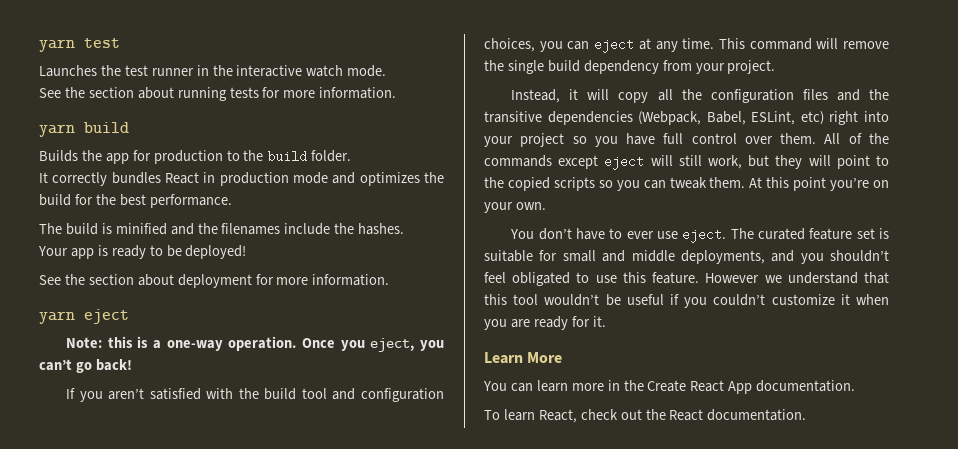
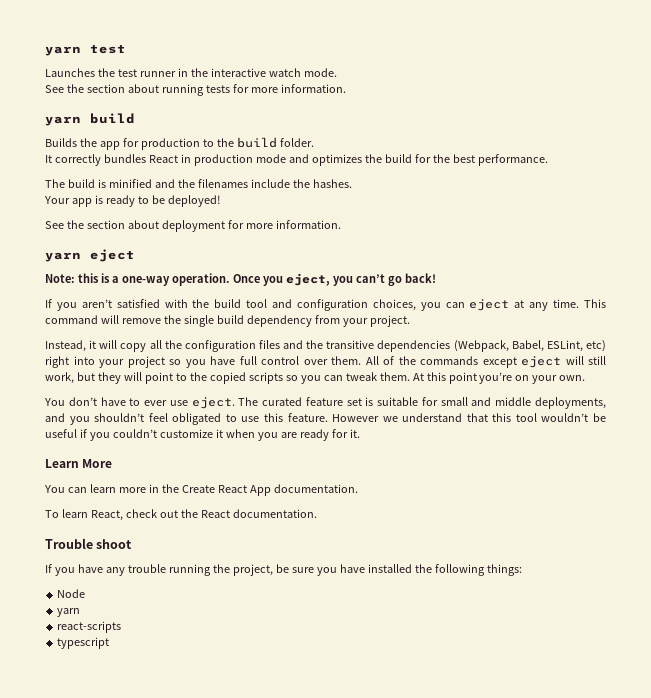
(807, 415) none -> [45,538,133,549] [45,564,522,576] [57,589,86,598] [57,608,81,617] [57,621,122,633] [57,637,110,649] // Trouble shoot // If you have any trouble running the project, be sure you have installed the following things: // Node // yarn // react-scripts // typescript

